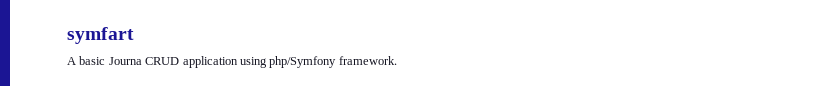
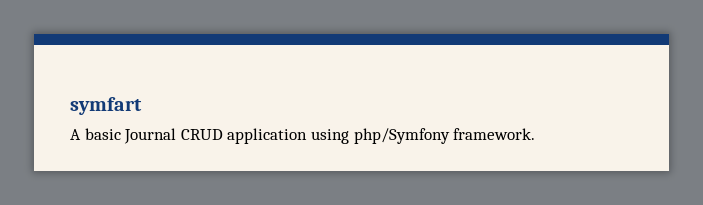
[108,57,142,65] Journa -> [124,128,177,144] Journal

